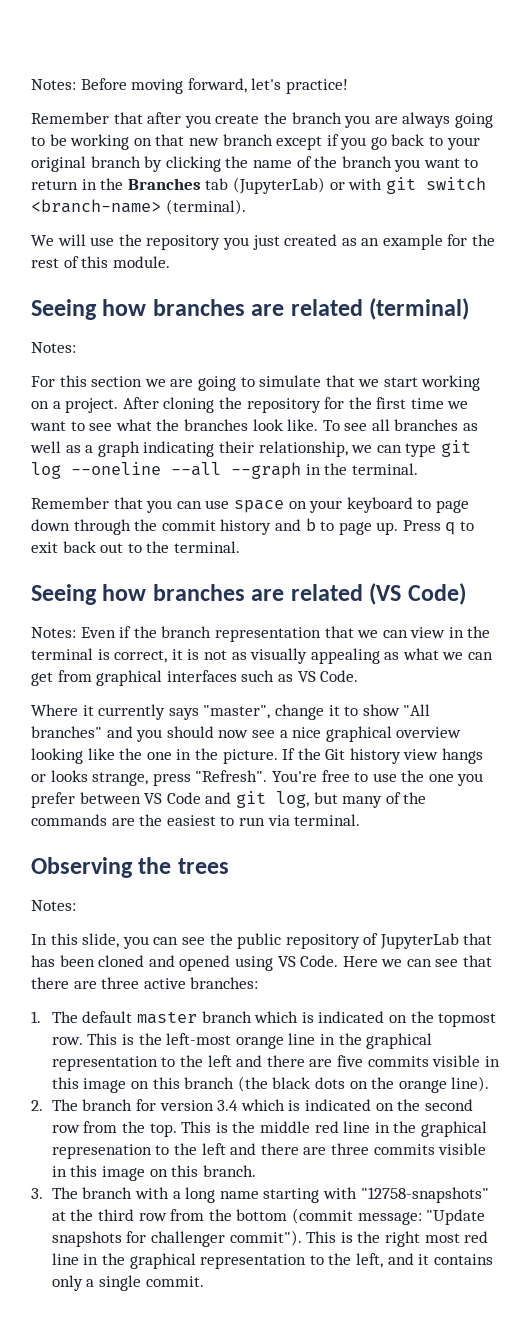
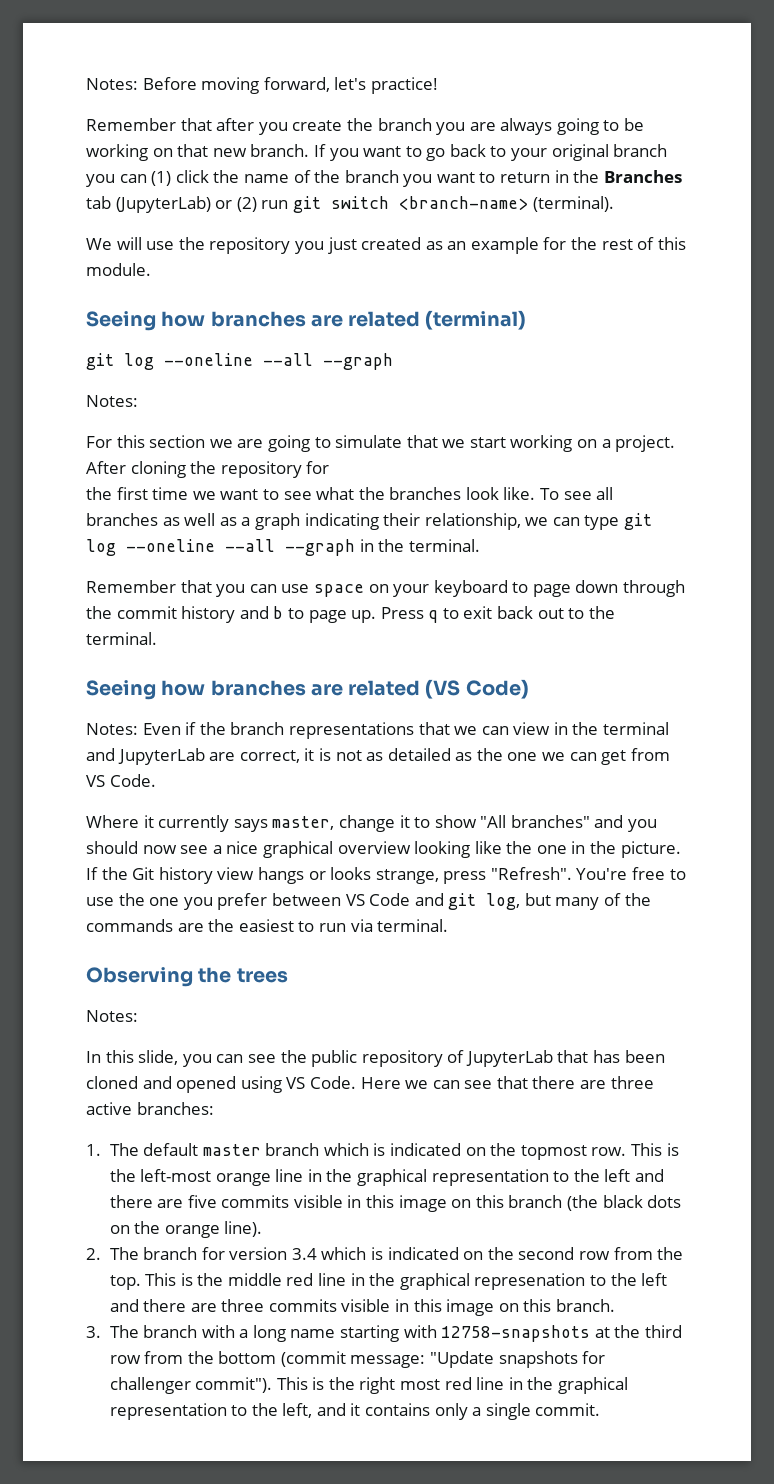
[222,134,367,150] branch except if you -> [250,144,422,161] branch. If you want to
[144,156,221,172] by clicking -> [86,170,209,187] you can (1) click
[348,178,383,190] with -> [236,197,289,212] (2) run
(470, 309) none -> [86,353,393,370] // git log --oneline --all --graph
(345, 403) none -> (330, 467) //
[214,627,321,642] representation -> [288,722,414,739] representations
[97,649,110,660] is -> [86,748,236,765] and JupyterLab are
[250,648,494,664] [31,670,293,686] visually appealing as what we can get from graphical interfaces such as -> [387,748,670,765] detailed as the one we can get from
[203,705,271,719] "master", -> [272,816,335,830] master,
[360,1187,489,1203] "12758-snapshots" -> [441,1325,591,1342] 12758-snapshots

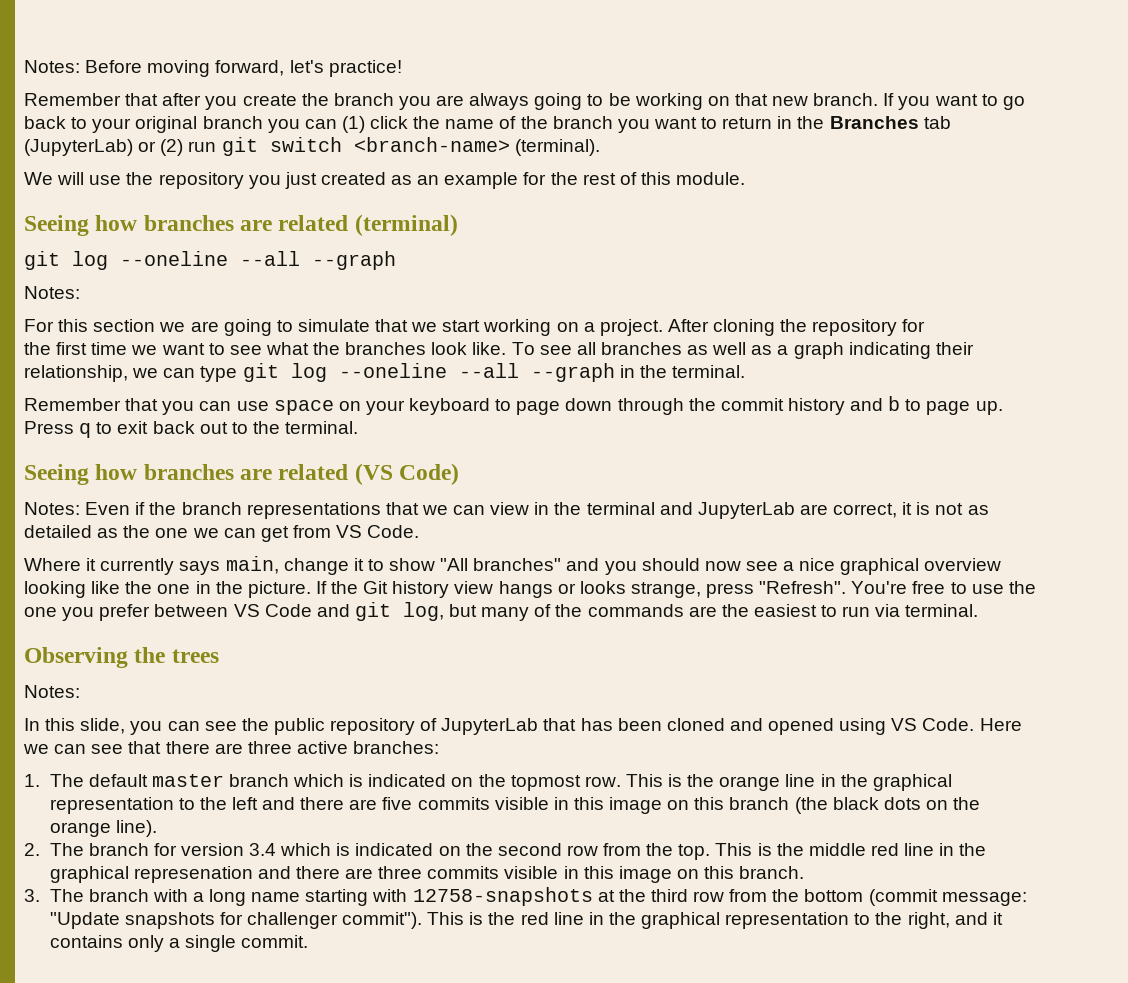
[272,816,335,830] master, -> [225,556,279,574] main,
[140,1169,212,1182] left-most -> (715, 780) none
[589,1273,668,1286] to the left -> (253, 874) none
[359,1377,441,1394] right most -> (516, 918) none
[282,1403,313,1418] left, -> [907,912,950,929] right,

